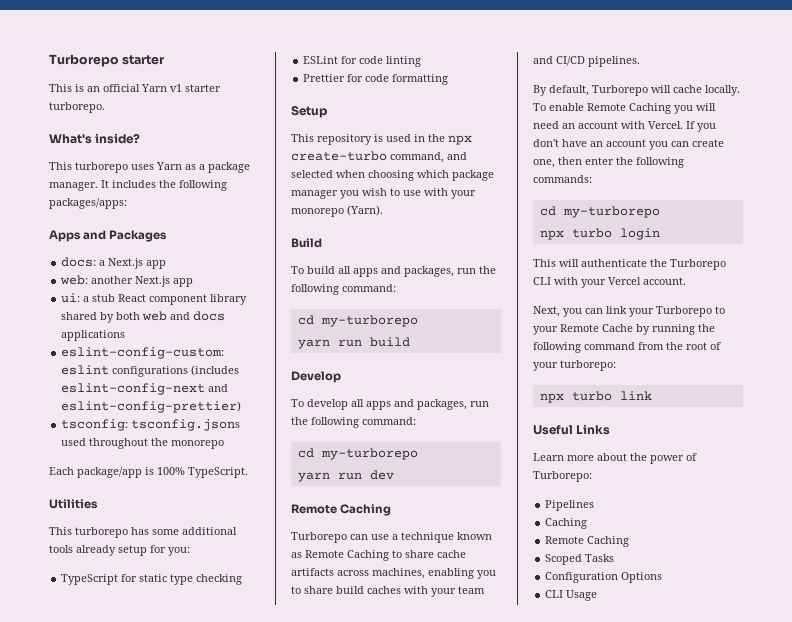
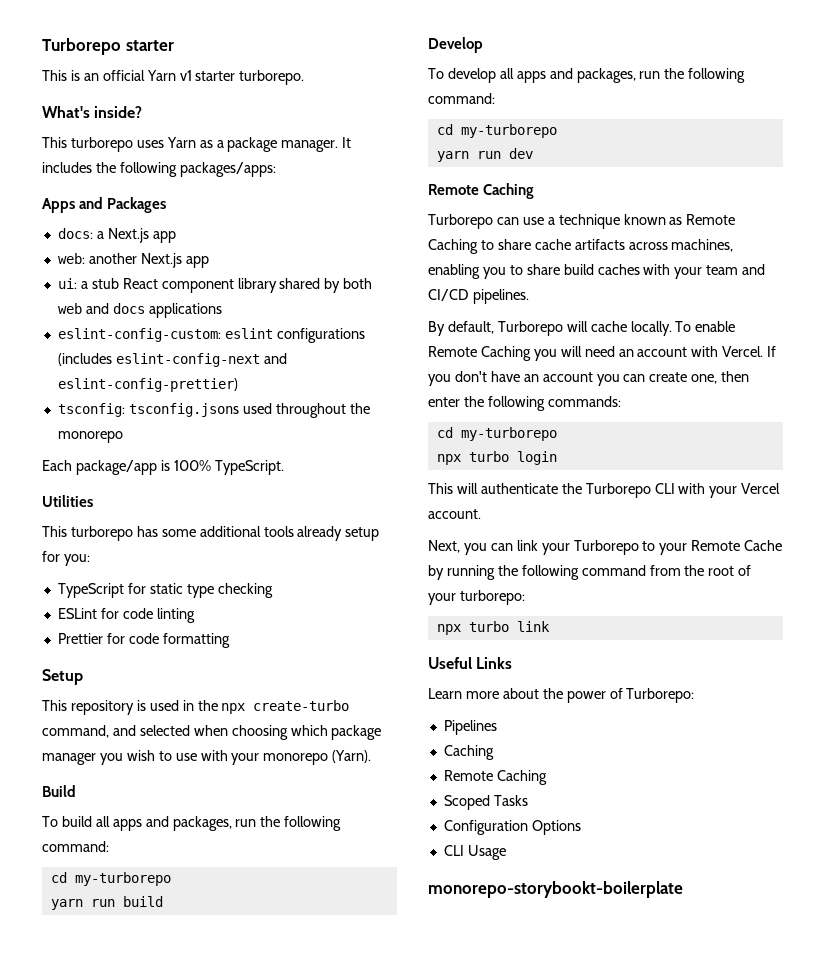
(598, 595) none -> [428,881,683,898] // monorepo-storybookt-boilerplate

